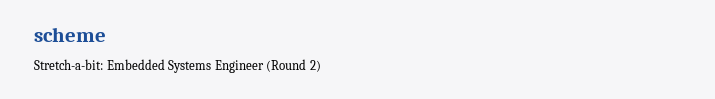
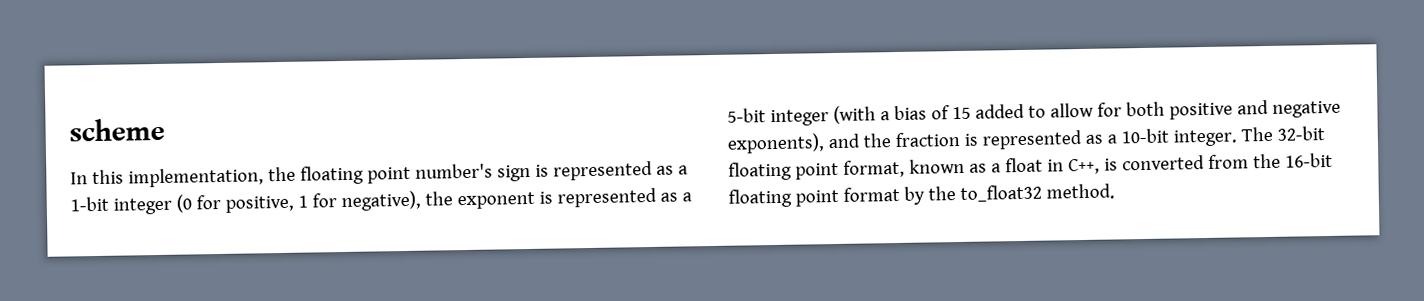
[34,59,321,73] Stretch-a-bit: Embedded Systems Engineer (Round 2) -> [70,160,688,188] [70,187,692,215] [727,99,1341,127] [727,126,1325,154] [728,152,1333,181] [728,183,1115,208] In this implementation, the floating point number's sign is represented as a 1-bit integer (0 for positive, 1 for negative), the exponent is represented as a 5-bit integer (with a bias of 15 added to allow for both positive and negative exponents), and the fraction is represented as a 10-bit integer. The 32-bit floating point format, known as a float in C++, is converted from the 16-bit floating point format by the to_float32 method.

